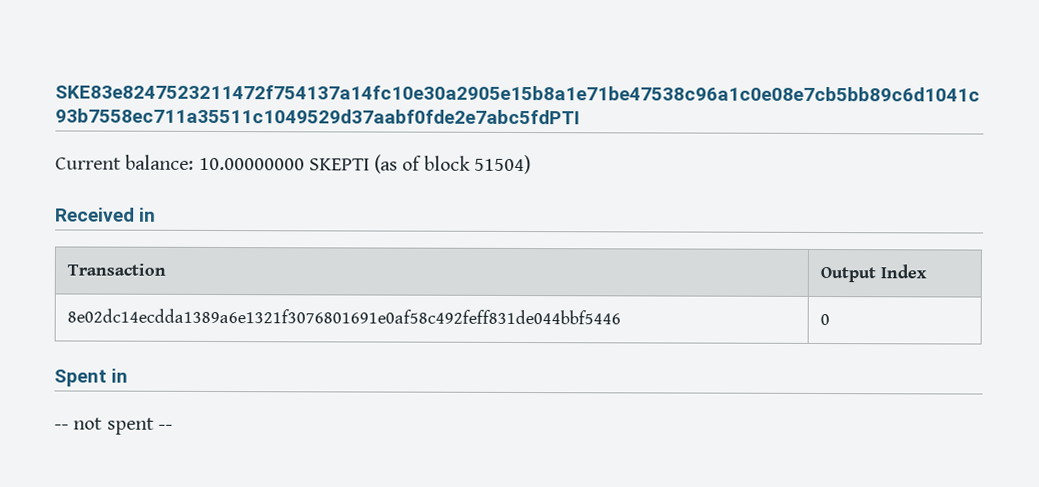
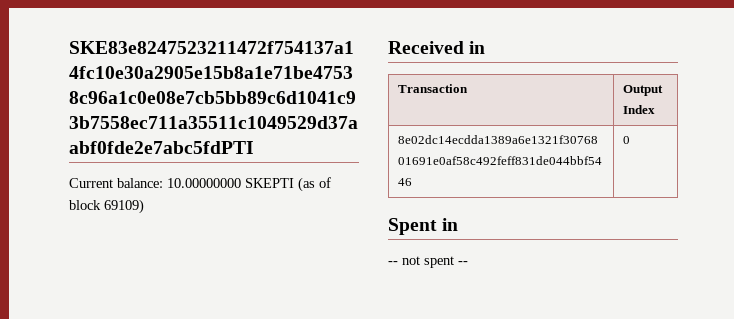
[473,154,531,175] 51504) -> [104,199,144,214] 69109)

